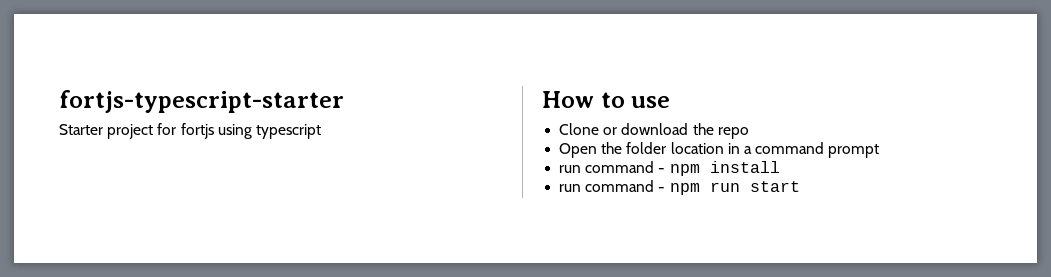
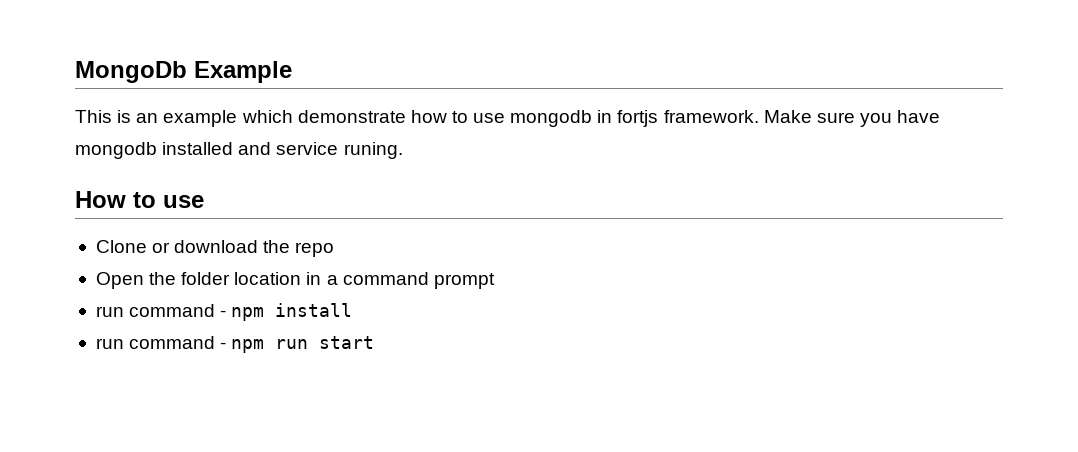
[59,90,344,113] [59,123,321,139] fortjs-typescript-starter // Starter project for fortjs using typescript -> [75,61,292,83] [75,110,941,127] [75,142,403,159] MongoDb Example // This is an example which demonstrate how to use mongodb in fortjs framework. Make sure you have mongodb installed and service runing.

